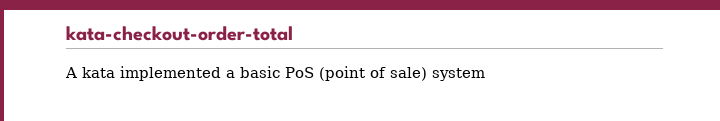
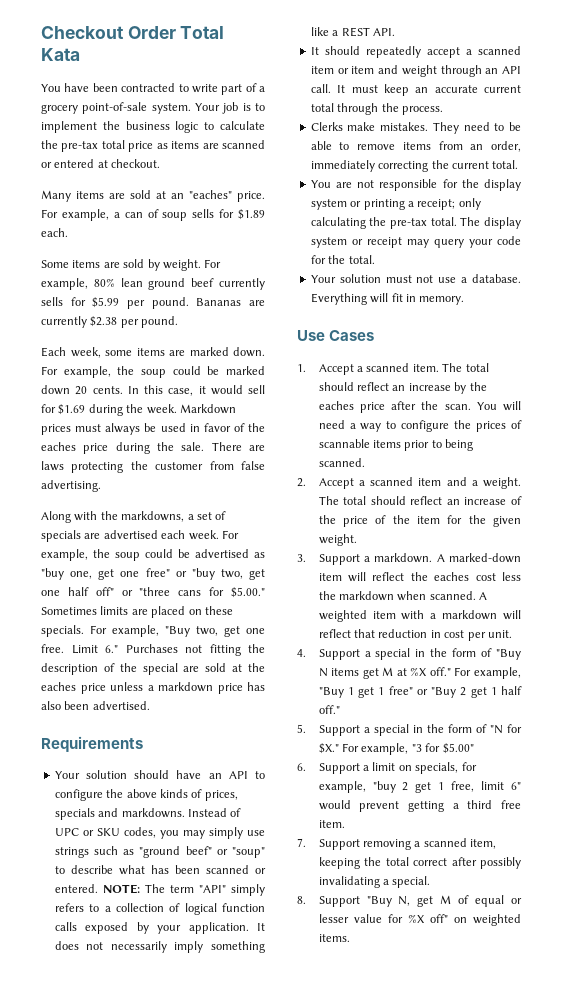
[66,26,293,41] [65,66,485,81] kata-checkout-order-total // A kata implemented a basic PoS (point of sale) system -> [41,26,225,39] [41,48,80,61] [41,83,265,95] [41,102,266,114] [41,121,265,133] [41,140,265,152] [41,159,161,168] [41,190,265,202] [41,209,265,221] [41,228,68,237] [41,259,222,271] [41,278,265,290] [41,297,265,309] [41,316,179,328] [41,347,265,358] [41,366,265,378] [41,385,265,396] [41,404,236,416] [41,423,265,435] [41,442,265,454] [41,461,265,473] [41,480,101,492] [41,511,227,523] [41,530,239,542] [41,549,265,561] [41,568,265,580] [41,587,265,598] [41,606,233,618] [41,625,265,637] [41,644,265,656] [41,663,265,675] [41,682,265,694] [41,701,150,710] [41,736,143,752] [54,770,266,779] [54,789,238,801] [54,808,242,820] [54,827,265,839] [54,846,265,858] [54,865,266,875] [54,884,265,896] [54,903,265,915] [54,922,265,934] [54,941,265,953] [310,27,395,37] [310,46,521,58] [310,65,521,77] [310,84,521,96] [310,103,443,115] [310,122,521,134] [310,141,521,152] [310,160,519,172] [310,179,521,191] [310,198,481,210] [310,217,521,229] [310,236,521,248] [310,255,375,264] [310,274,521,283] [310,293,465,305] [297,330,375,341] [297,363,489,375] [318,382,487,394] [318,401,521,413] [318,420,522,432] [318,439,474,451] [318,458,365,467] [297,477,521,489] [318,496,522,505] [318,515,521,527] [318,534,357,546] [297,553,521,565] [318,572,521,582] [318,591,488,601] [318,610,521,622] [318,629,512,641] [297,648,521,660] [318,667,521,679] [318,686,522,698] [318,705,340,714] [297,724,522,736] [318,743,474,755] [297,762,477,774] [318,781,521,793] [318,800,521,812] [318,820,345,828] [297,838,497,850] [318,857,521,869] [318,876,431,888] [297,895,522,907] [318,914,521,926] [318,934,350,942] Checkout Order Total Kata // You have been contracted to write part of a grocery point-of-sale system. Your job is to implement the business logic to calculate the pre-tax total price as items are scanned or entered at checkout. // Many items are sold at an "eaches" price. For example, a can of soup sells for $1.89 each. // Some items are sold by weight. For example, 80% lean ground beef currently sells for $5.99 per pound. Bananas are currently $2.38 per pound. // Each week, some items are marked down. For example, the soup could be marked down 20 cents. In this case, it would sell for $1.69 during the week. Markdown prices must always be used in favor of the eaches price during the sale. There are laws protecting the customer from false advertising. // Along with the markdowns, a set of specials are advertised each week. For example, the soup could be advertised as "buy one, get one free" or "buy two, get one half off" or "three cans for $5.00." Sometimes limits are placed on these specials. For example, "Buy two, get one free. Limit 6." Purchases not fitting the description of the special are sold at the eaches price unless a markdown price has also been advertised. // Requirements // Your solution should have an API to configure the above kinds of prices, specials and markdowns. Instead of UPC or SKU codes, you may simply use strings such as "ground beef" or "soup" to describe what has been scanned or entered. NOTE: The term "API" simply refers to a collection of logical function calls exposed by your application. It does not necessarily imply something like a REST API. // It should repeatedly accept a scanned item or item and weight through an API call. It must keep an accurate current total through the process. // Clerks make mistakes. They need to be able to remove items from an order, immediately correcting the current total. // You are not responsible for the display system or printing a receipt; only calculating the pre-tax total. The display system or receipt may query your code for the total. // Your solution must not use a database. Everything will fit in memory. // Use Cases // 1. Accept a scanned item. The total should reflect an increase by the eaches price after the scan. You will need a way to configure the prices of scannable items prior to being scanned. // 2. Accept a scanned item and a weight. The total should reflect an increase of the price of the item for the given weight. // 3. Support a markdown. A marked-down item will reflect the eaches cost less the markdown when scanned. A weighted item with a markdown will reflect that reduction in cost per unit. // 4. Support a special in the form of "Buy N items get M at %X off." For example, "Buy 1 get 1 free" or "Buy 2 get 1 half off." // 5. Support a special in the form of "N for $X." For example, "3 for $5.00" // 6. Support a limit on specials, for example, "buy 2 get 1 free, limit 6" would prevent getting a third free item. // 7. Support removing a scanned item, keeping the total correct after possibly invalidating a special. // 8. Support "Buy N, get M of equal or lesser value for %X off" on weighted items.

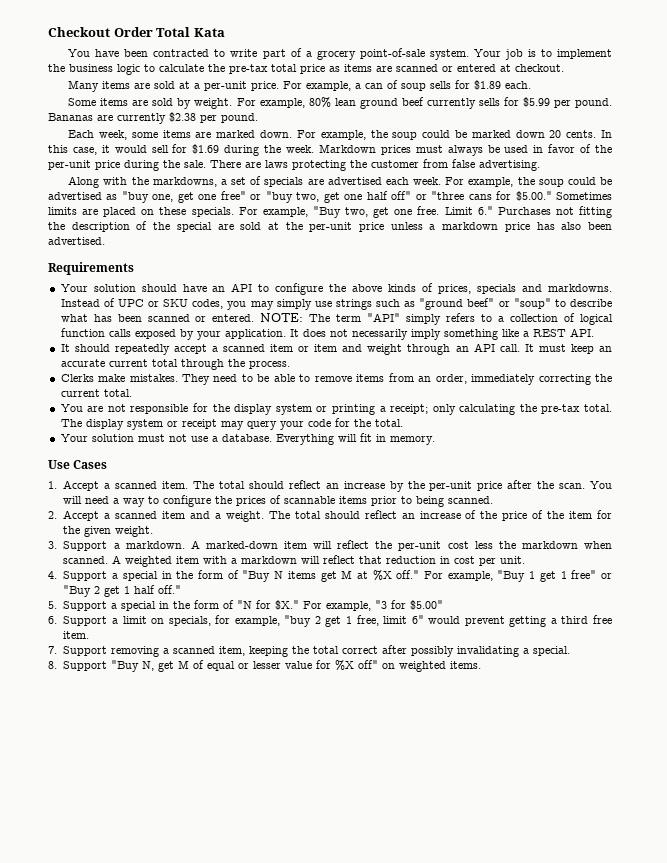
[171,190,232,199] an "eaches" -> [194,81,248,91] a per-unit
[41,442,76,451] eaches -> [48,160,91,170] per-unit
[41,682,76,691] eaches -> [309,222,353,232] per-unit
[318,401,354,410] eaches -> [429,481,473,491] per-unit
[434,572,470,581] eaches -> [398,541,442,551] per-unit

